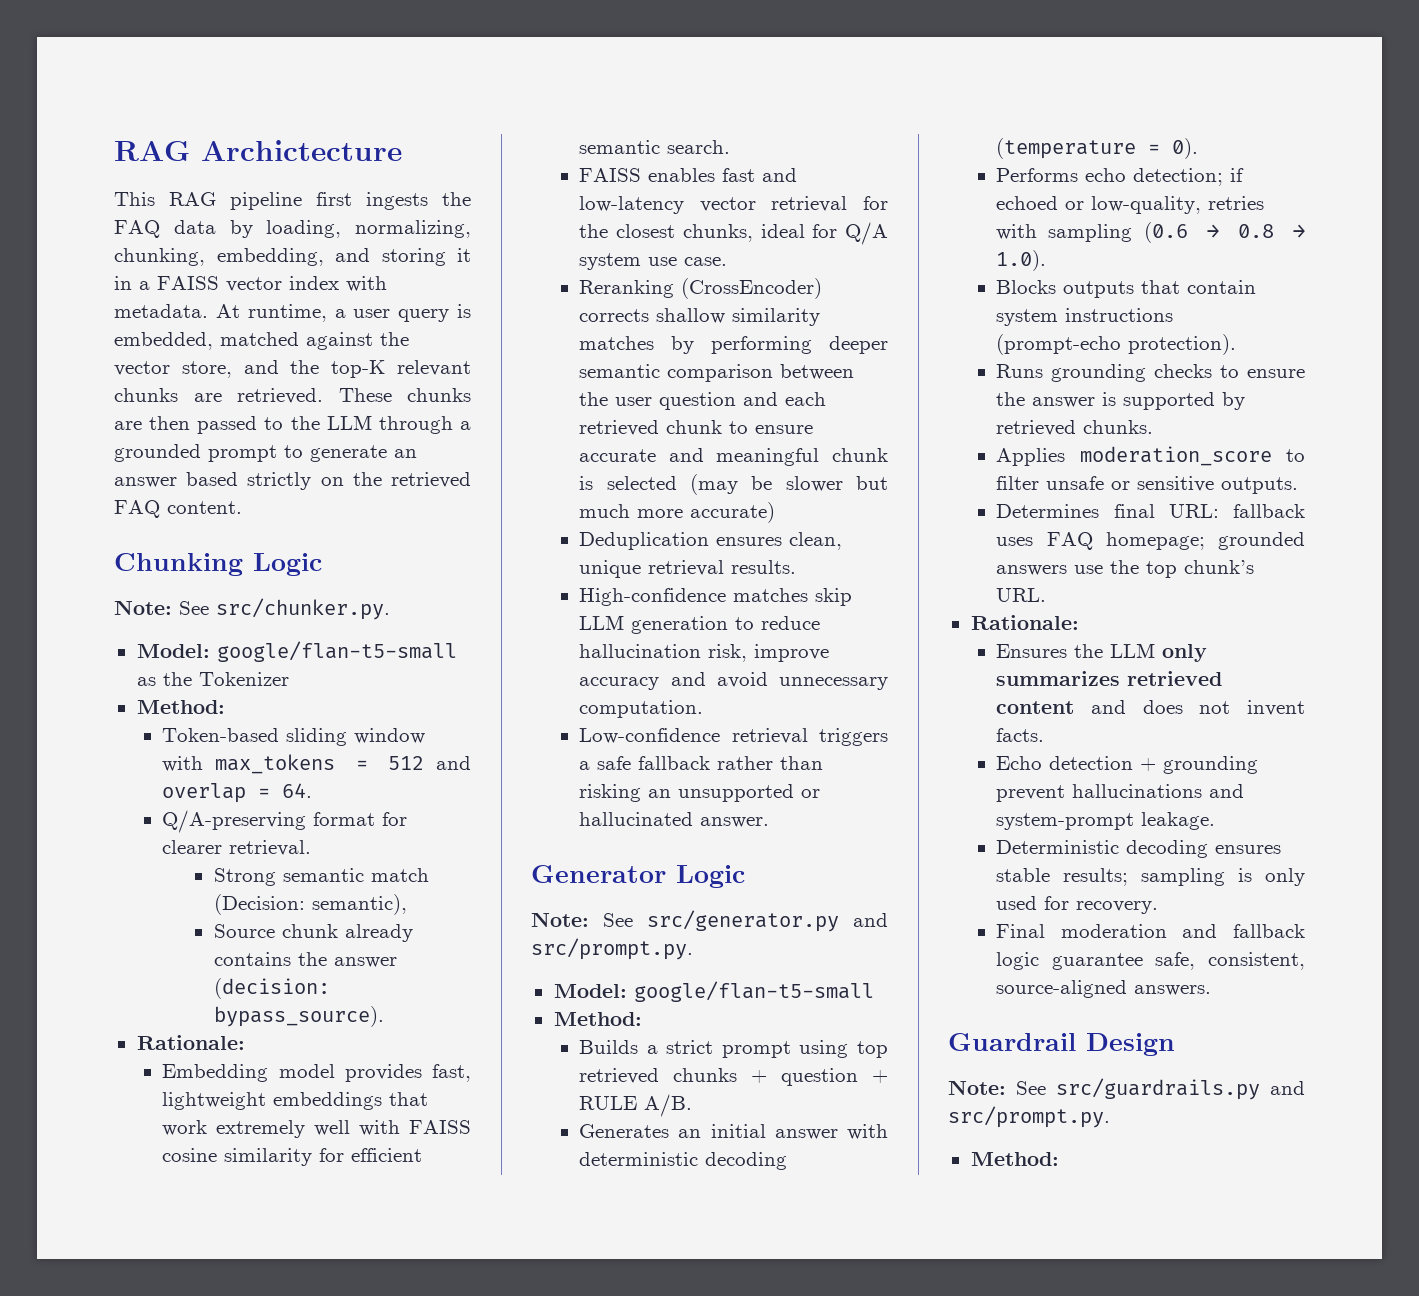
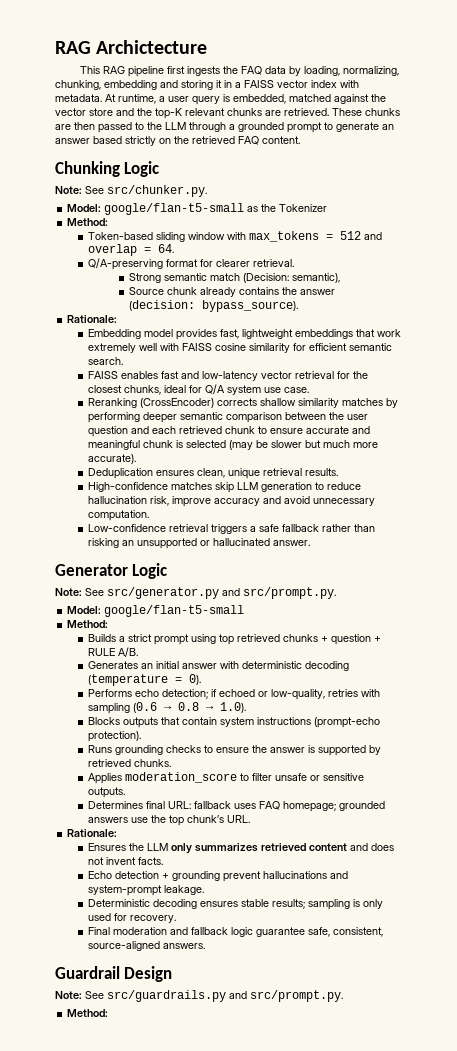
[216,248,324,266] embedding, -> [104,80,157,90] embedding
[181,361,232,378] store, -> [89,108,113,116] store
[690,502,776,523] accurate) -> [87,454,136,464] accurate).

